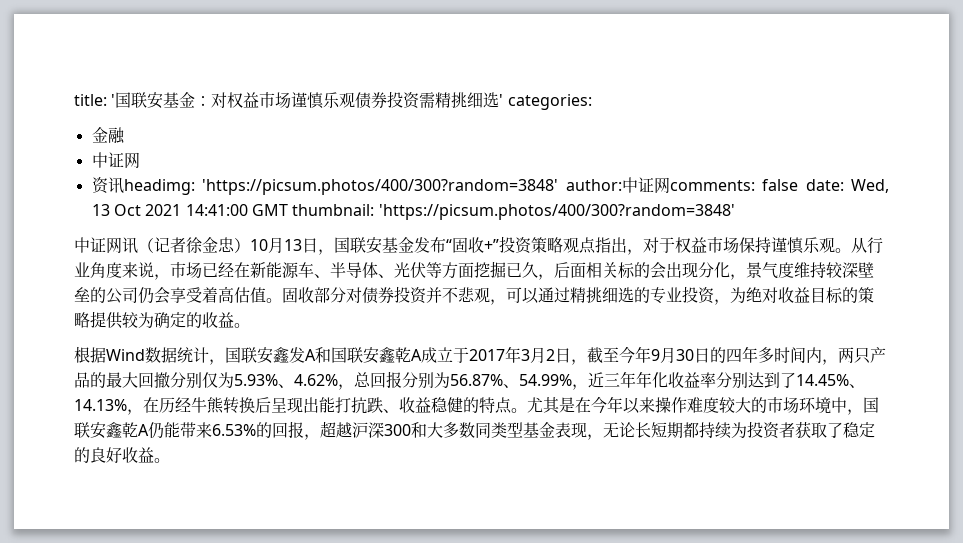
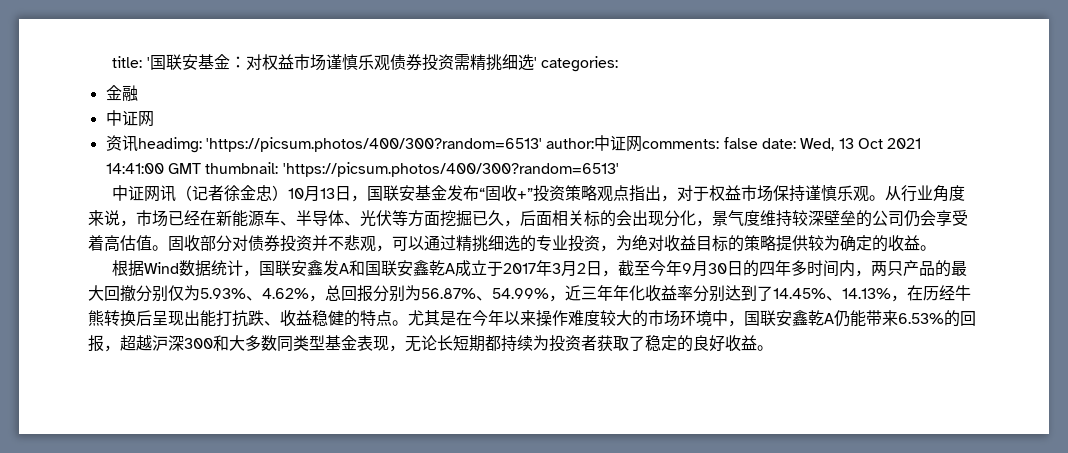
[202,179,559,195] 'https://picsum.photos/400/300?random=3848' -> [205,137,542,152] 'https://picsum.photos/400/300?random=6513'
[378,204,735,220] 'https://picsum.photos/400/300?random=3848' -> [282,162,619,177] 'https://picsum.photos/400/300?random=6513'

